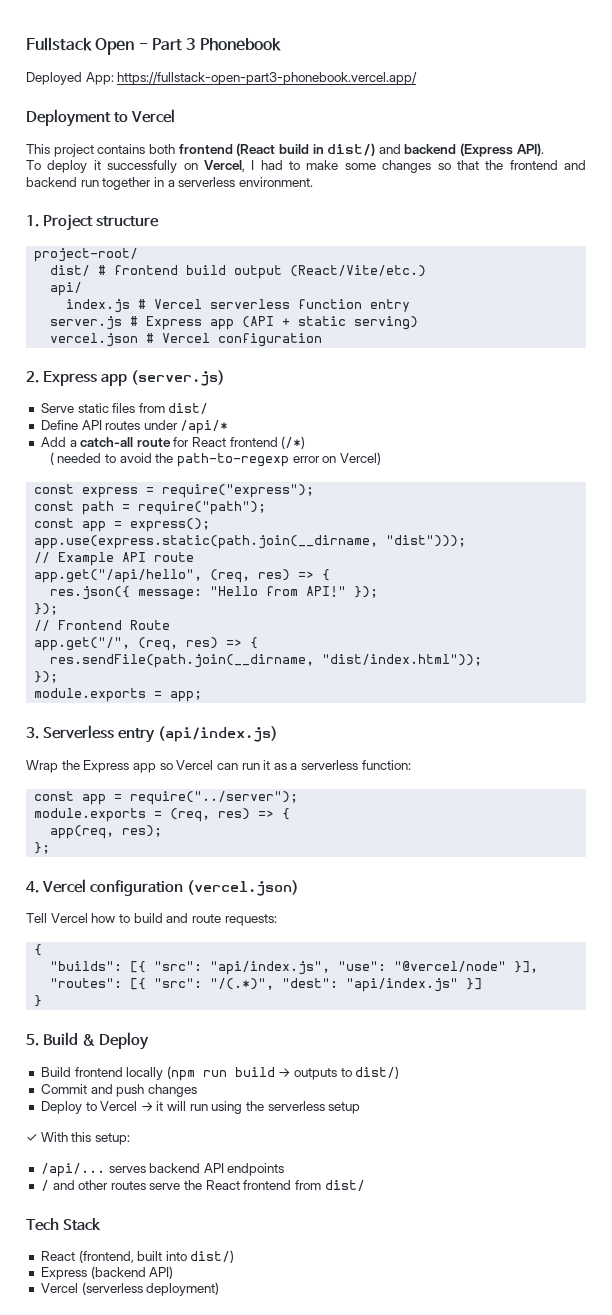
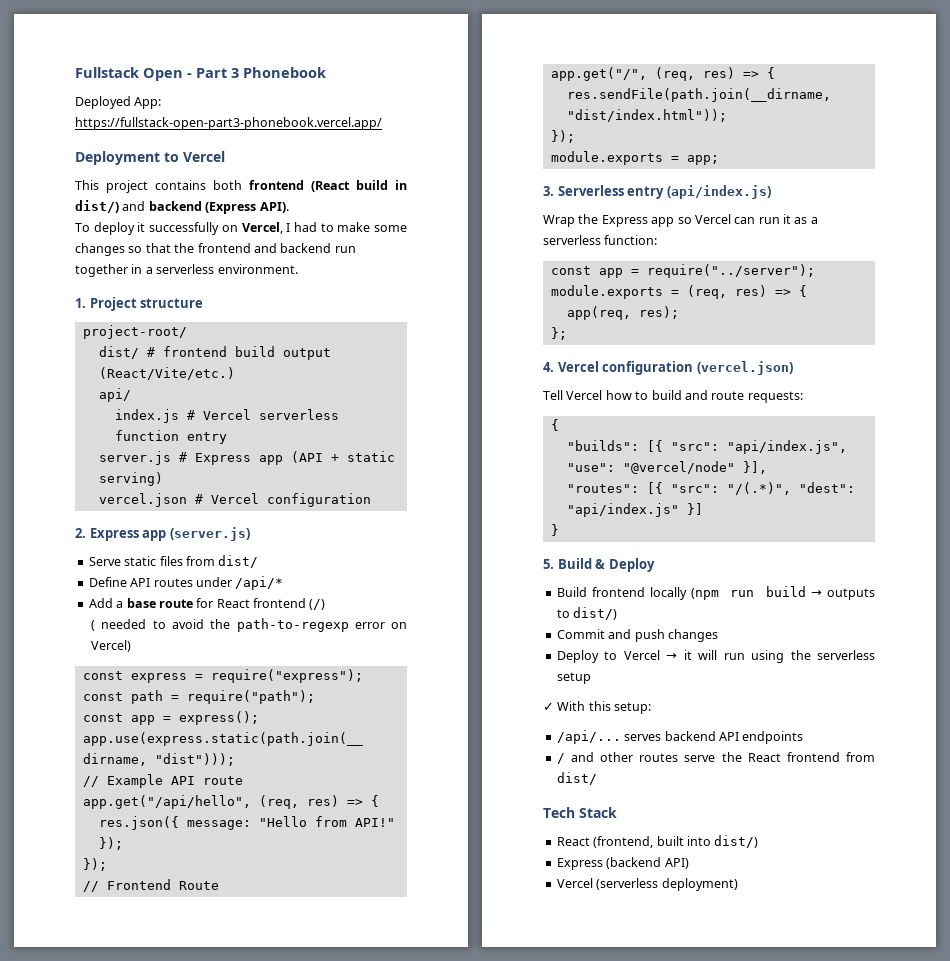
[80,437,134,447] catch-all -> [126,598,156,608] base
[281,436,306,449] (/*) -> [309,599,326,610] (/)

